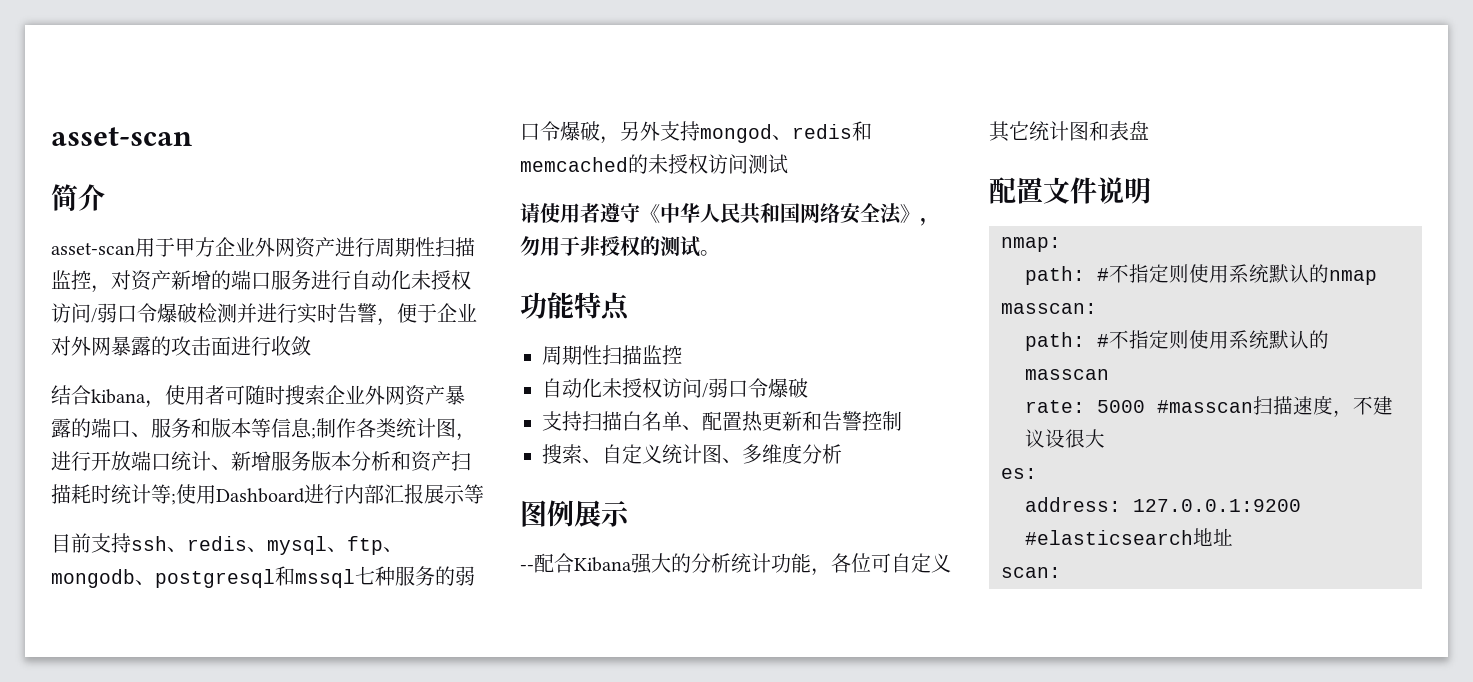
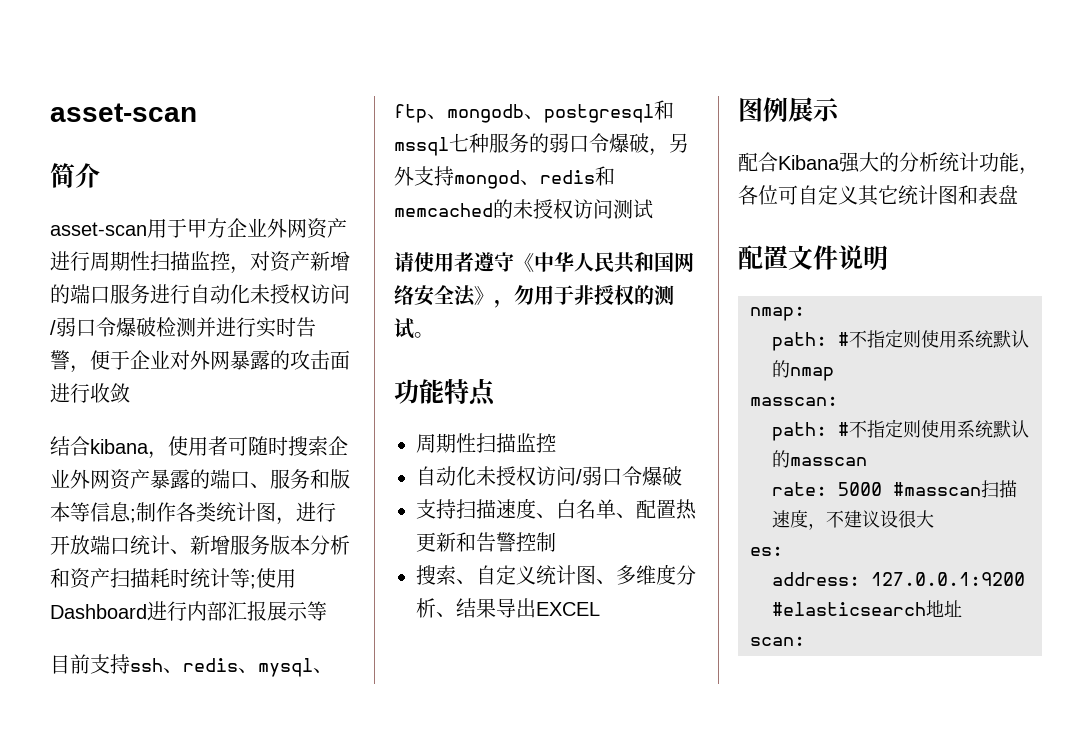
(622, 421) none -> [496,498,556,519] 速度、
(842, 454) none -> [436,598,600,618] 、结果导出EXCEL
[520,565,534,571] -- -> (840, 110) none

